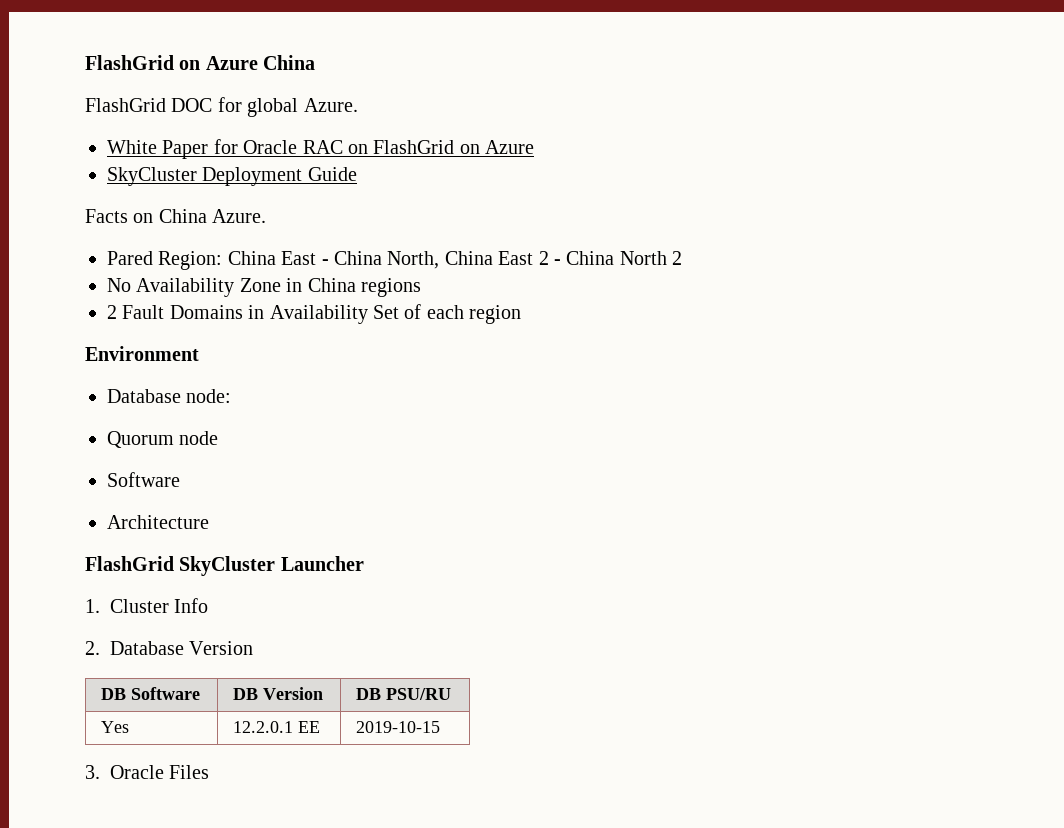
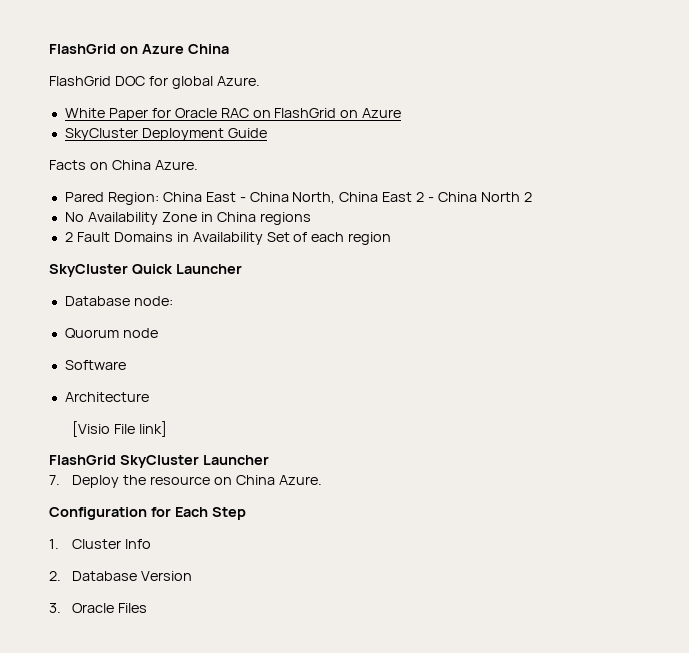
[85,346,199,361] Environment -> [49,264,242,277] SkyCluster Quick Launcher
(209, 522) none -> [72,421,168,437] // [Visio File link]
(364, 563) none -> [49,475,323,488] [49,507,246,520] // 7. Deploy the resource on China Azure. // Configuration for Each Step
[100,687,200,700] [232,687,323,700] [355,688,451,700] [100,721,129,733] [232,721,320,733] [355,721,440,733] // DB Software | DB Version | DB PSU/RU // Yes | 12.2.0.1 EE | 2019-10-15 -> (193, 576) none

